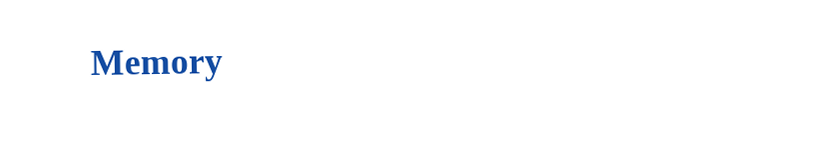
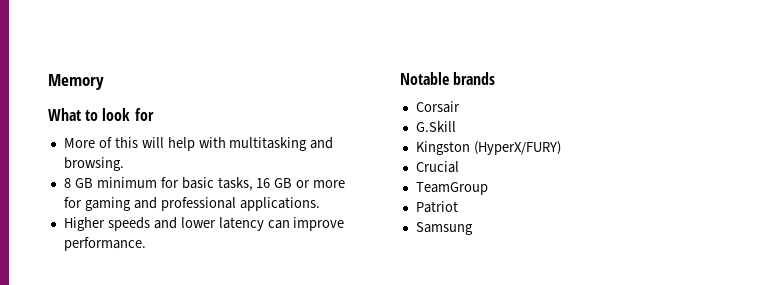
(223, 66) none -> [48,108,154,121] [63,137,334,151] [63,157,124,171] [63,177,346,191] [63,197,320,211] [63,217,345,231] [63,237,146,251] [400,72,496,85] [415,101,460,113] [415,121,456,132] [415,141,561,155] [415,161,459,173] [415,182,488,195] [415,201,458,213] [415,222,473,235] // What to look for // More of this will help with multitasking and browsing. // 8 GB minimum for basic tasks, 16 GB or more for gaming and professional applications. // Higher speeds and lower latency can improve performance. // Notable brands // Corsair // G.Skill // Kingston (HyperX/FURY) // Crucial // TeamGroup // Patriot // Samsung

